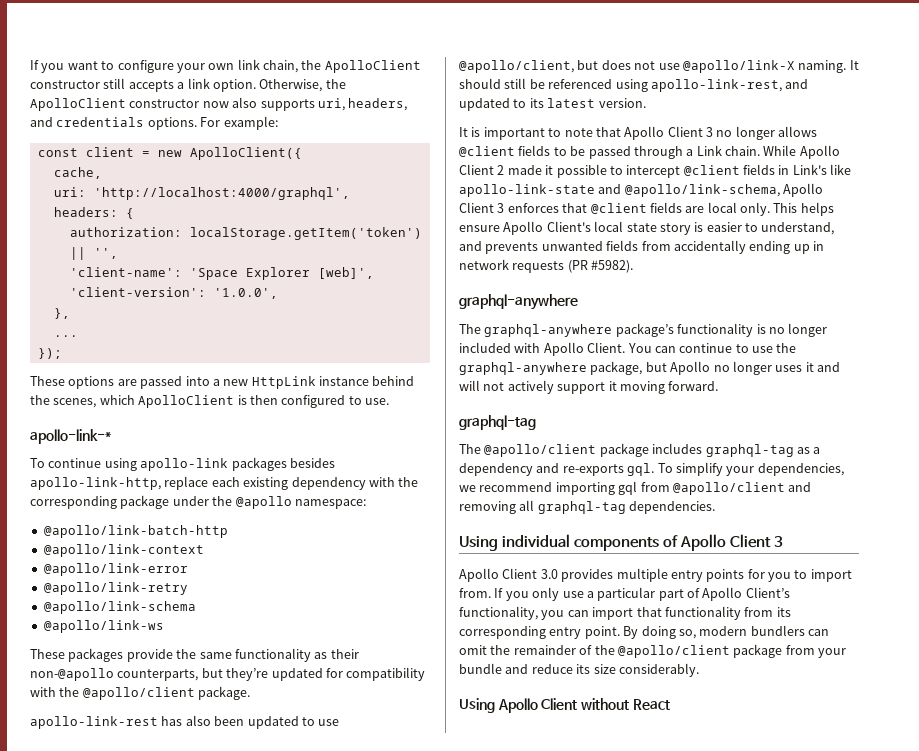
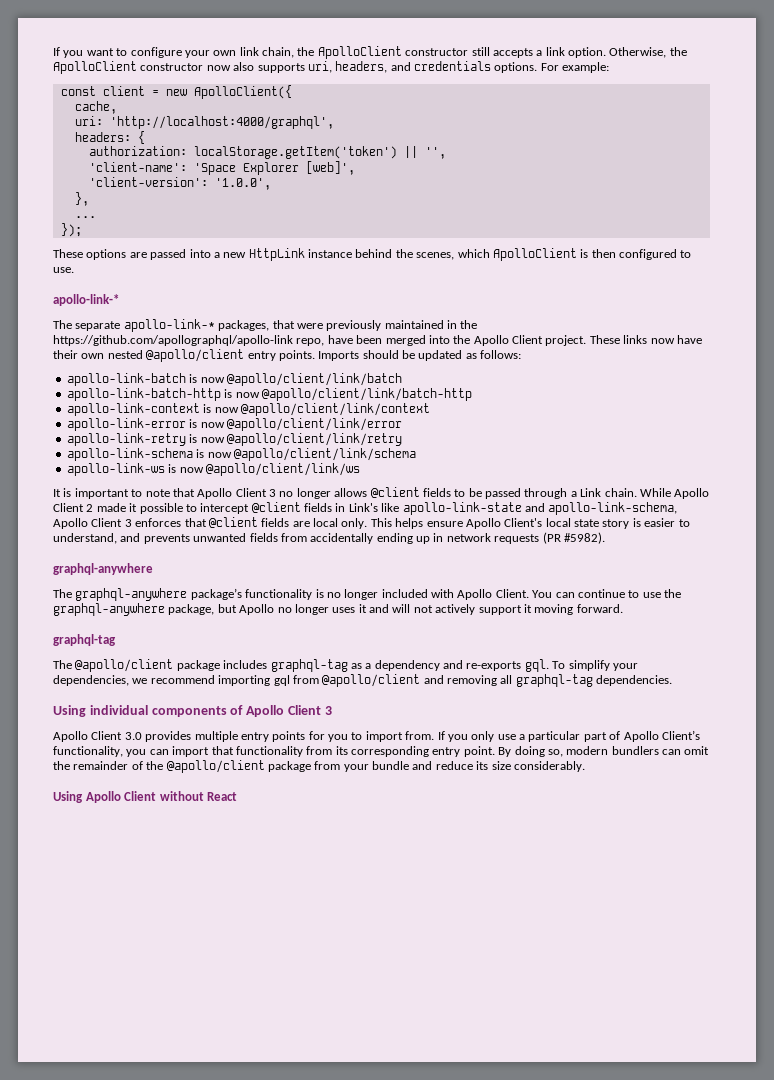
[30,457,335,471] [30,476,419,490] [30,495,366,509] [43,525,228,538] [43,544,204,557] [43,563,188,576] [43,582,188,595] [43,601,196,614] [43,620,164,633] [30,648,359,662] [30,667,426,681] [30,686,251,700] [30,715,340,729] [459,60,859,73] [459,78,809,92] [459,98,646,111] To continue using apollo-link packages besides apollo-link-http, replace each existing dependency with the corresponding package under the @apollo namespace: // @apollo/link-batch-http // @apollo/link-context // @apollo/link-error // @apollo/link-retry // @apollo/link-schema // @apollo/link-ws // These packages provide the same functionality as their non-@apollo counterparts, but they’re updated for compatibility with the @apollo/client package. // apollo-link-rest has also been updated to use @apollo/client, but does not use @apollo/link-X naming. It should still be referenced using apollo-link-rest, and updated to its latest version. -> [53,319,478,332] [53,335,702,346] [53,349,522,362] [66,373,402,386] [66,388,472,401] [66,403,430,416] [66,418,402,431] [66,433,402,446] [66,448,416,461] [66,463,360,476] The separate apollo-link-* packages, that were previously maintained in the https://github.com/apollographql/apollo-link repo, have been merged into the Apollo Client project. These links now have their own nested @apollo/client entry points. Imports should be updated as follows: // apollo-link-batch is now @apollo/client/link/batch // apollo-link-batch-http is now @apollo/client/link/batch-http // apollo-link-context is now @apollo/client/link/context // apollo-link-error is now @apollo/client/link/error // apollo-link-retry is now @apollo/client/link/retry // apollo-link-schema is now @apollo/client/link/schema // apollo-link-ws is now @apollo/client/link/ws
[624,184,780,197] @apollo/link-schema, -> [548,502,678,515] apollo-link-schema,

